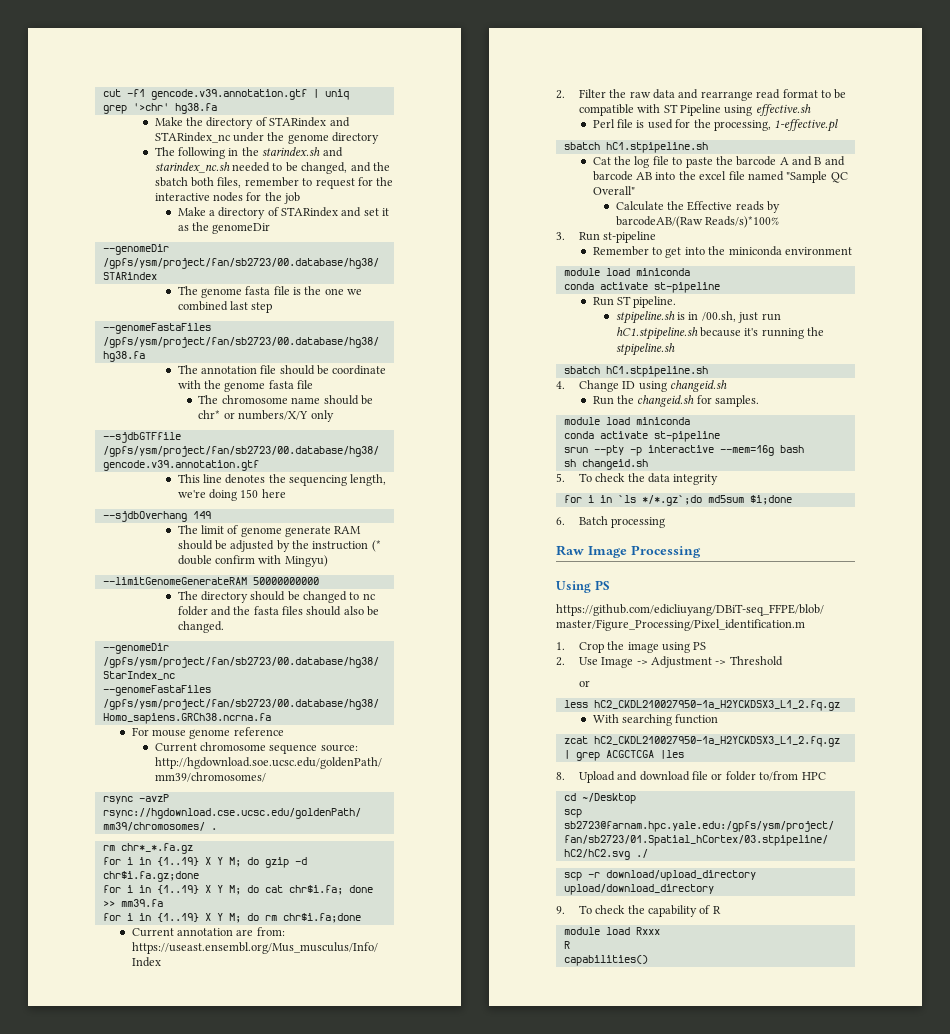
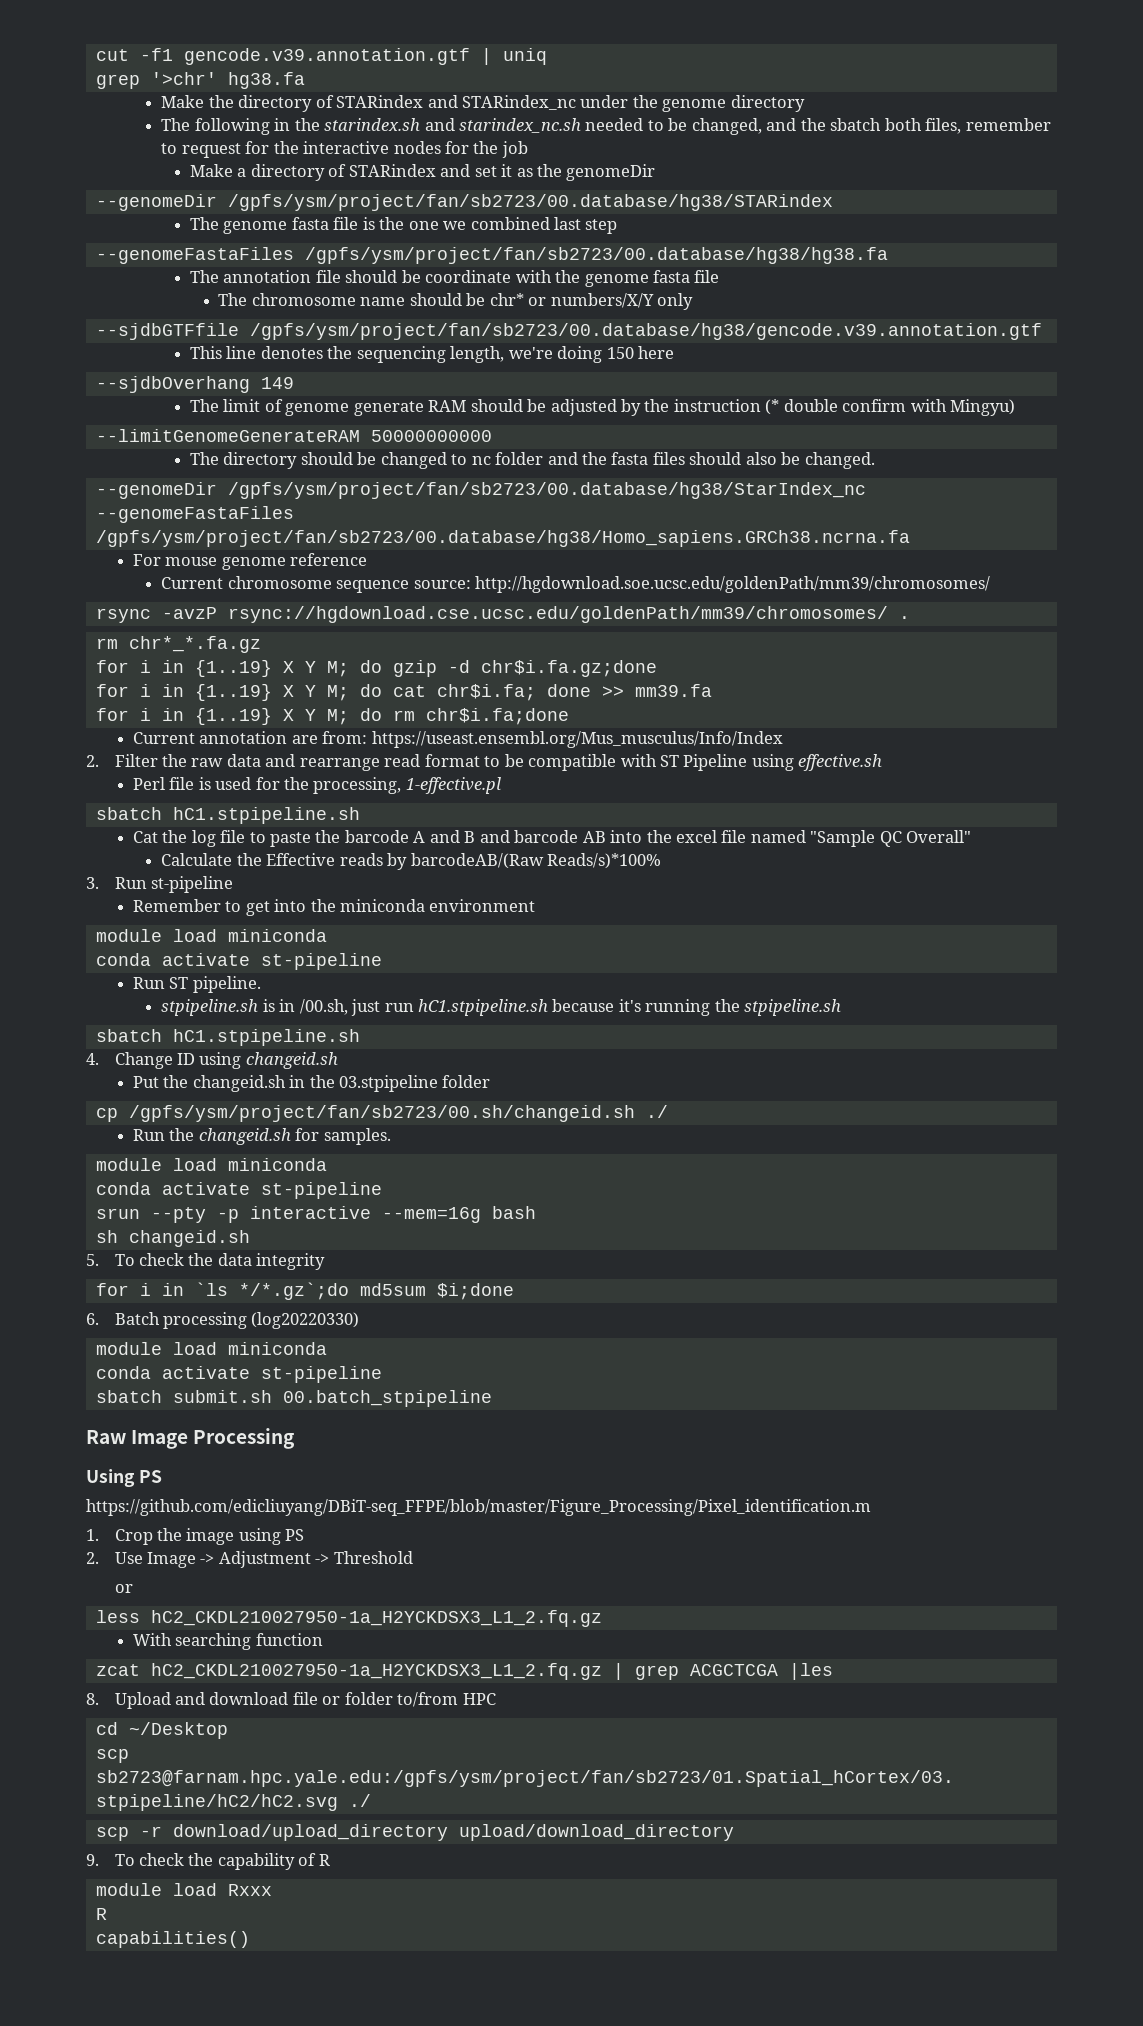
(728, 386) none -> [132,1075,491,1092] [95,1105,668,1122] // Put the changeid.sh in the 03.stpipeline folder // cp /gpfs/ysm/project/fan/sb2723/00.sh/changeid.sh ./
(666, 522) none -> [251,1312,360,1329] [95,1342,327,1355] [95,1366,382,1383] [95,1390,492,1407] (log20220330) // module load miniconda // conda activate st-pipeline // sbatch submit.sh 00.batch_stpipeline

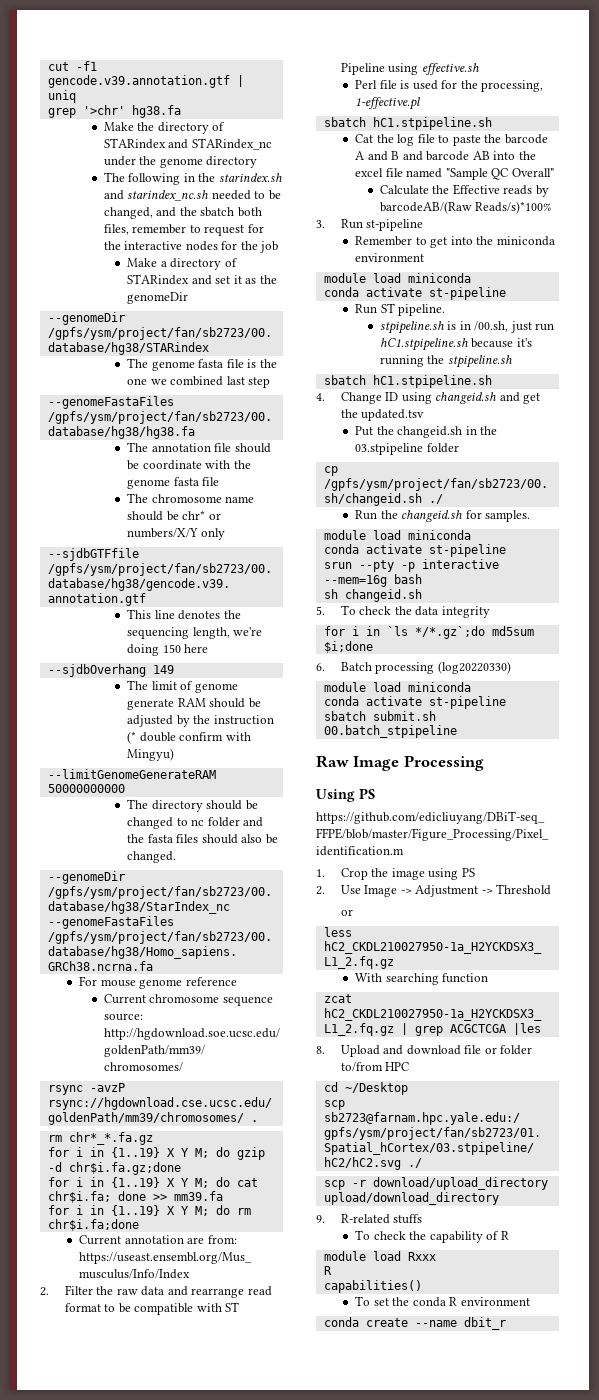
(338, 1060) none -> [499,392,541,404] [340,409,425,421] and get the updated.tsv
(99, 1860) none -> [340,1214,423,1224] R-related stuffs //
(250, 1939) none -> [355,1296,530,1307] [323,1317,506,1330] // To set the conda R environment // conda create --name dbit_r

